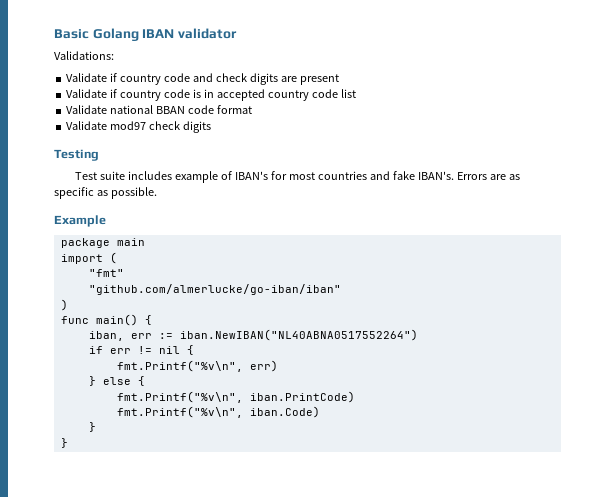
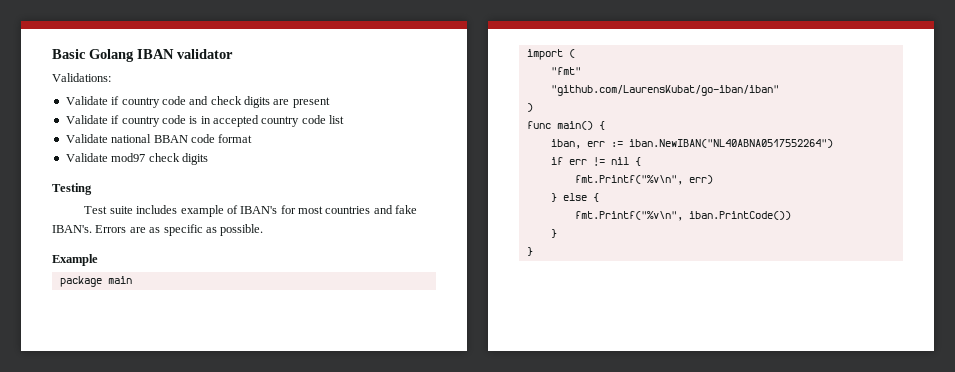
[88,284,341,295] "github.com/almerlucke/go-iban/iban" -> [550,85,779,96] "github.com/LaurensKubat/go-iban/iban"
[249,391,355,403] [116,406,320,418] iban.PrintCode) // fmt.Printf("%v\n", iban.Code) -> [688,211,791,220] iban.PrintCode())

